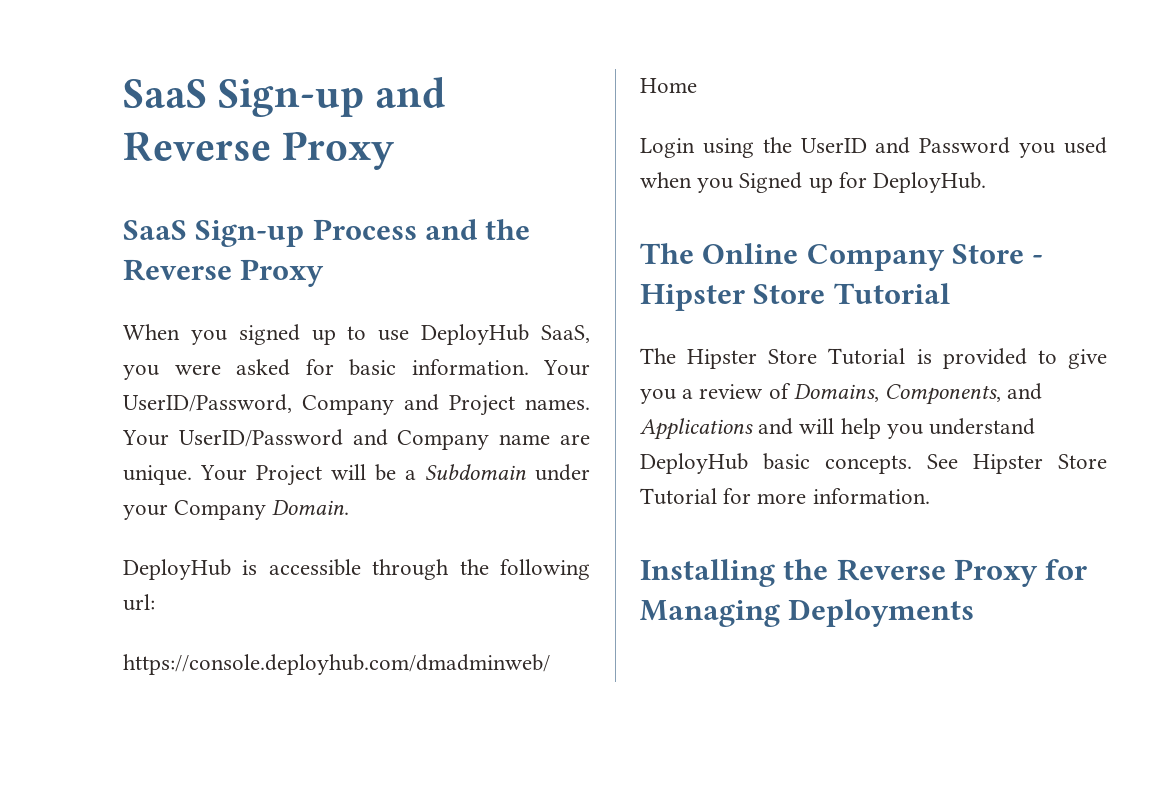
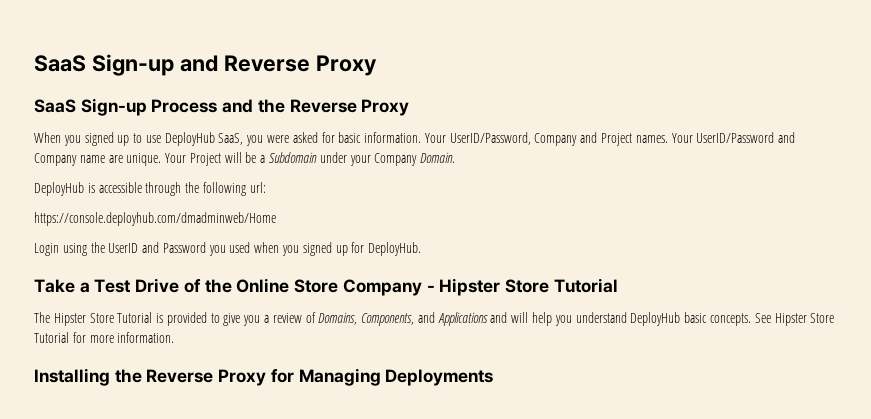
[739,172,803,193] Signed -> [302,242,332,256] signed
[640,243,1025,271] The Online Company Store -> [34,278,422,296] Take a Test Drive of the Online Store Company

